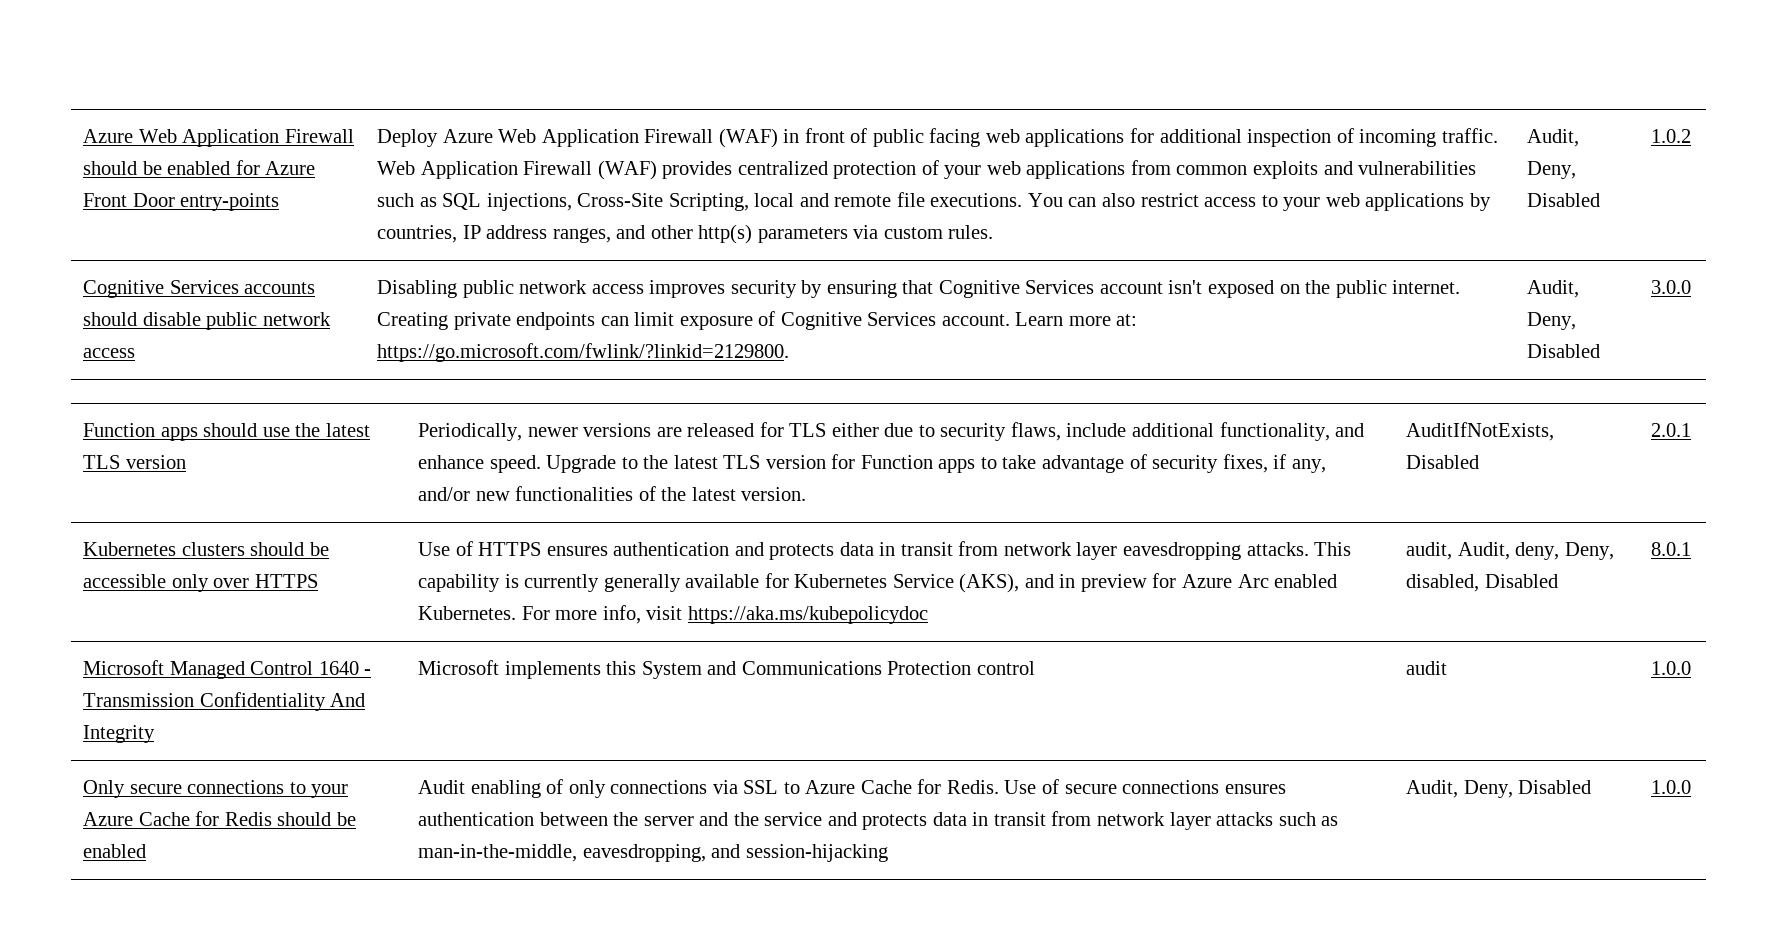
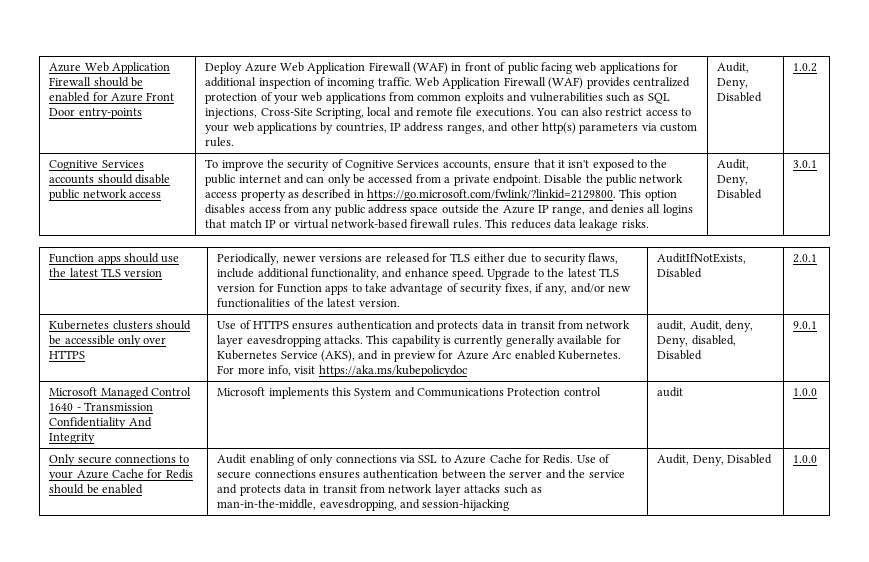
[377,280,1461,298] [377,311,1138,330] [377,343,790,362] [1527,280,1580,298] [1527,312,1577,330] [1527,344,1601,358] [1651,280,1692,294] Disabling public network access improves security by ensuring that Cognitive Services account isn't exposed on the public internet. Creating private endpoints can limit exposure of Cognitive Services account. Learn more at: https://go.microsoft.com/fwlink/?linkid=2129800. | Audit, Deny, Disabled | 3.0.0 -> [205,159,668,171] [205,174,684,186] [205,189,677,201] [205,204,693,216] [205,219,649,231] [717,159,750,170] [717,175,749,186] [717,189,763,199] [793,160,818,168] To improve the security of Cognitive Services accounts, ensure that it isn't exposed to the public internet and can only be accessed from a private endpoint. Disable the public network access property as described in https://go.microsoft.com/fwlink/?linkid=2129800. This option disables access from any public address space outside the Azure IP range, and denies all logins that match IP or virtual network-based firewall rules. This reduces data leakage risks. | Audit, Deny, Disabled | 3.0.1
[1651,542,1692,556] 8.0.1 -> [793,321,818,329] 9.0.1

